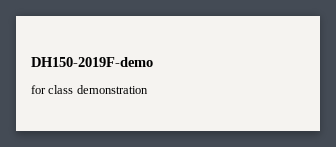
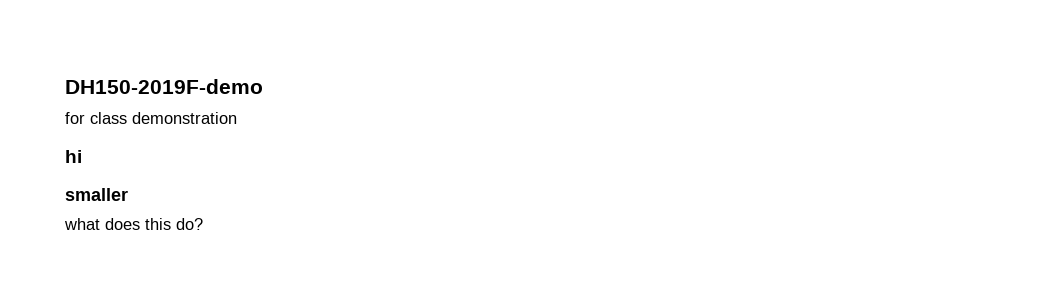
(148, 89) none -> [65,150,82,163] [65,188,128,201] [64,218,203,230] // hi // smaller // what does this do?

